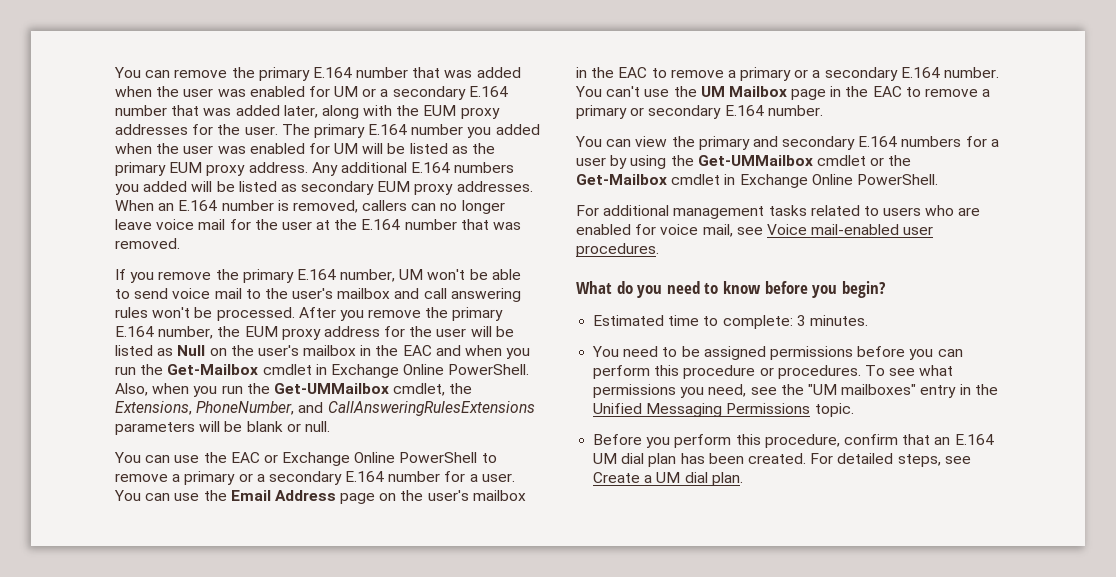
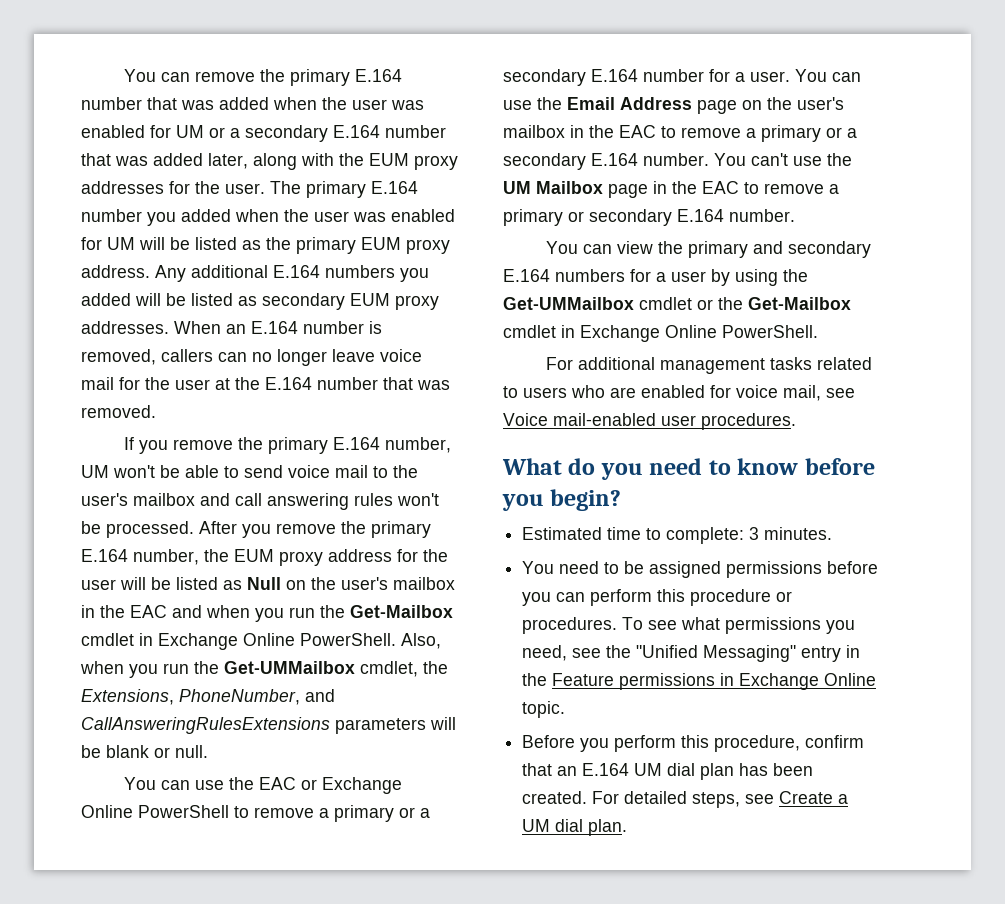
[807,384,917,395] "UM mailboxes" -> [636,645,797,662] "Unified Messaging"
[593,403,811,417] Unified Messaging Permissions -> [552,673,877,690] Feature permissions in Exchange Online

